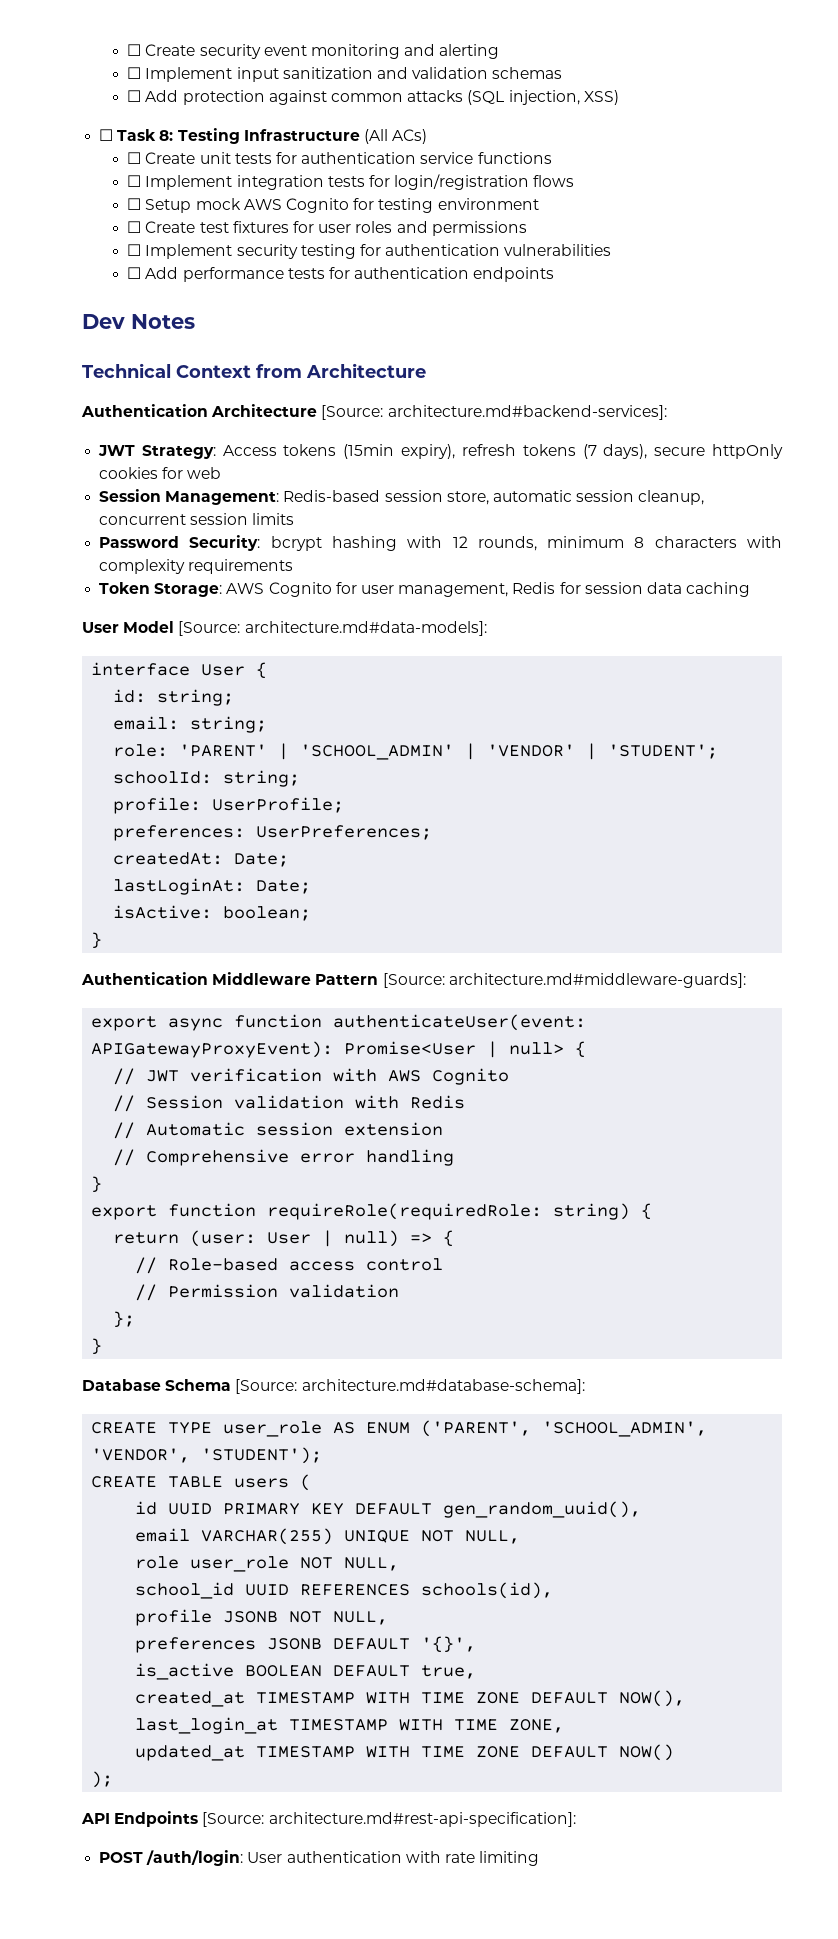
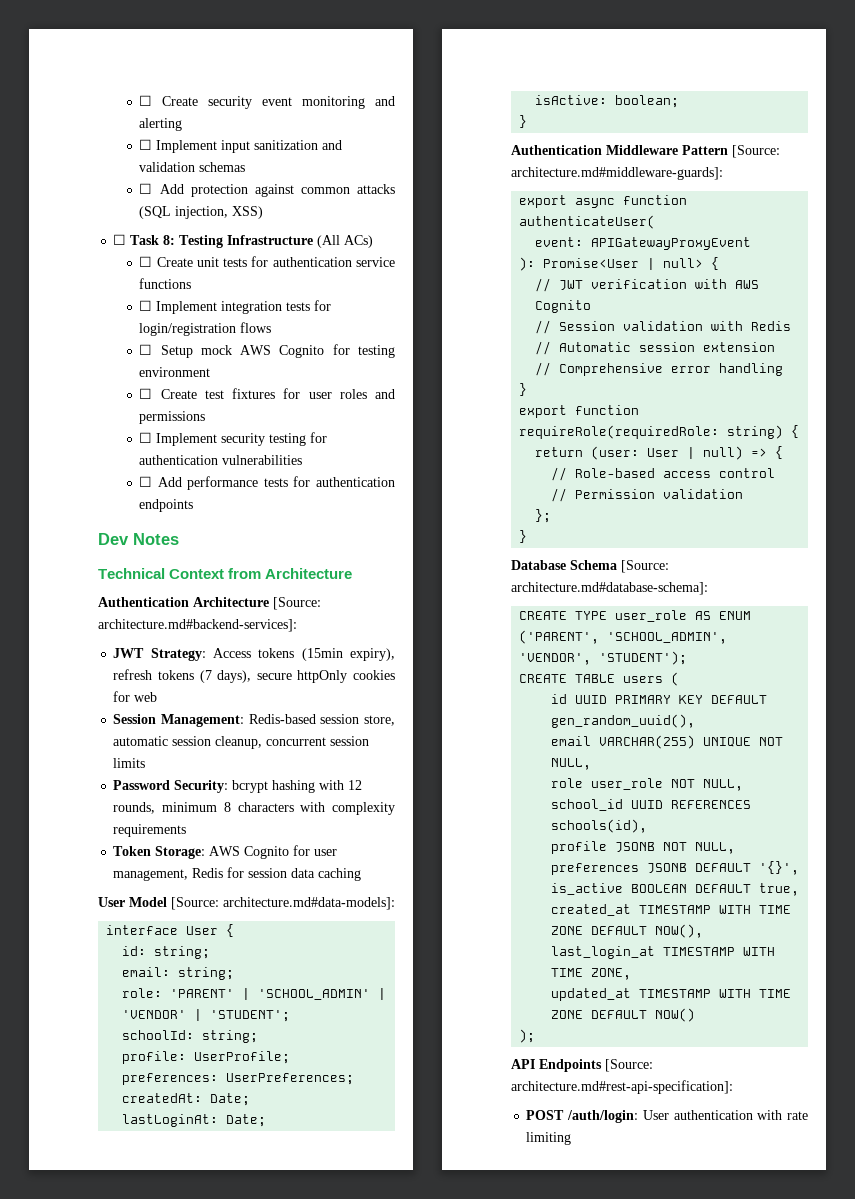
[333,1014,587,1031] [91,1041,334,1058] authenticateUser(event: APIGatewayProxyEvent): -> [519,215,656,229] [535,237,752,250] [519,257,536,271] authenticateUser( // event: APIGatewayProxyEvent // ):

